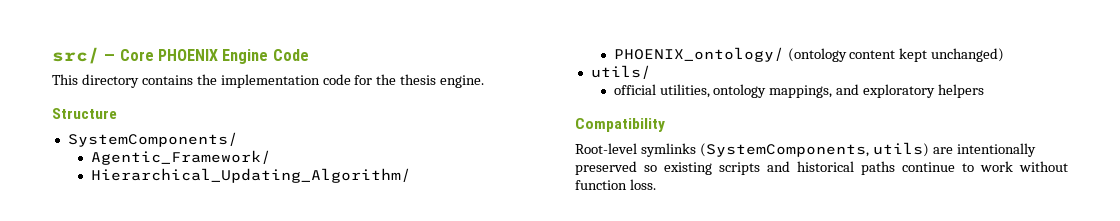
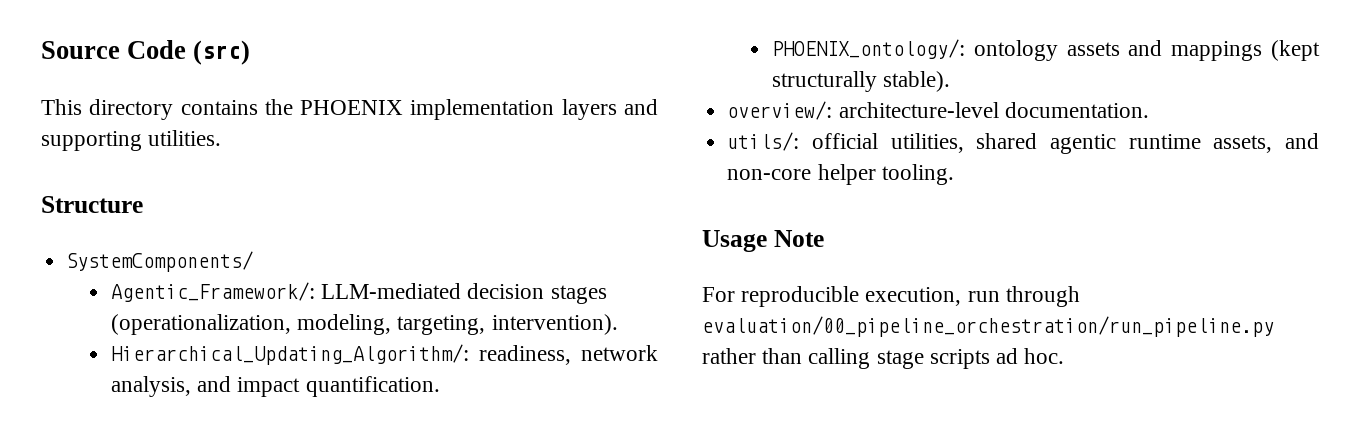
[52,47,269,64] src/ — Core PHOENIX Engine -> [41,41,120,59] Source
(309, 55) none -> [193,40,251,65] (src)
[220,74,485,88] [52,108,117,119] [67,132,238,147] [90,150,271,165] [90,168,411,183] [613,47,1005,62] [590,65,651,79] [613,84,985,98] [575,118,665,132] [575,142,1036,157] [575,161,1068,175] [575,179,656,190] implementation code for the thesis engine. // Structure // SystemComponents/ // Agentic_Framework/ // Hierarchical_Updating_Algorithm/ // PHOENIX_ontology/ (ontology content kept unchanged) // utils/ // official utilities, ontology mappings, and exploratory helpers // Compatibility // Root-level symlinks (SystemComponents, utils) are intentionally preserved so existing scripts and historical paths continue to work without function loss. -> [300,99,658,120] [41,130,222,151] [41,196,143,213] [66,251,254,272] [111,282,607,304] [111,314,618,335] [111,344,658,365] [111,376,440,397] [772,39,1320,61] [772,71,951,92] [727,101,1149,120] [727,132,1319,154] [727,164,954,185] [702,230,824,252] [702,286,1080,307] [702,316,1274,337] [702,348,1065,369] PHOENIX implementation layers and supporting utilities. // Structure // SystemComponents/ // Agentic_Framework/: LLM-mediated decision stages (operationalization, modeling, targeting, intervention). // Hierarchical_Updating_Algorithm/: readiness, network analysis, and impact quantification. // PHOENIX_ontology/: ontology assets and mappings (kept structurally stable). // overview/: architecture-level documentation. // utils/: official utilities, shared agentic runtime assets, and non-core helper tooling. // Usage Note // For reproducible execution, run through evaluation/00_pipeline_orchestration/run_pipeline.py rather than calling stage scripts ad hoc.

